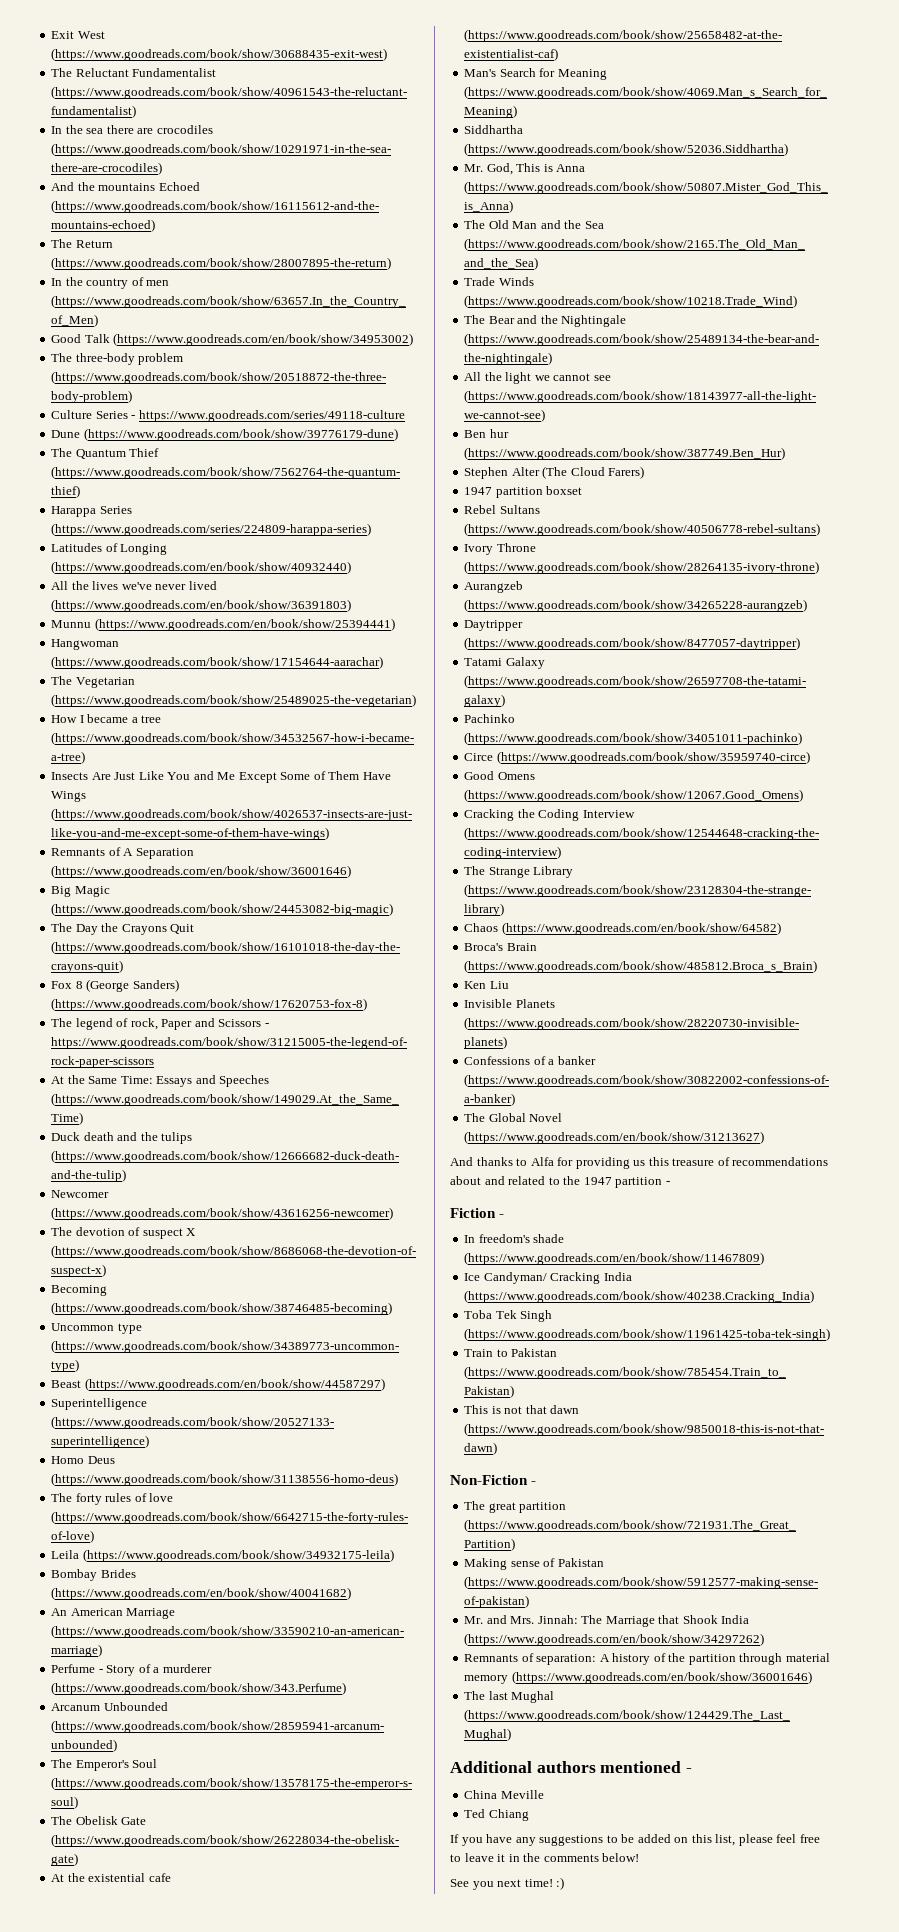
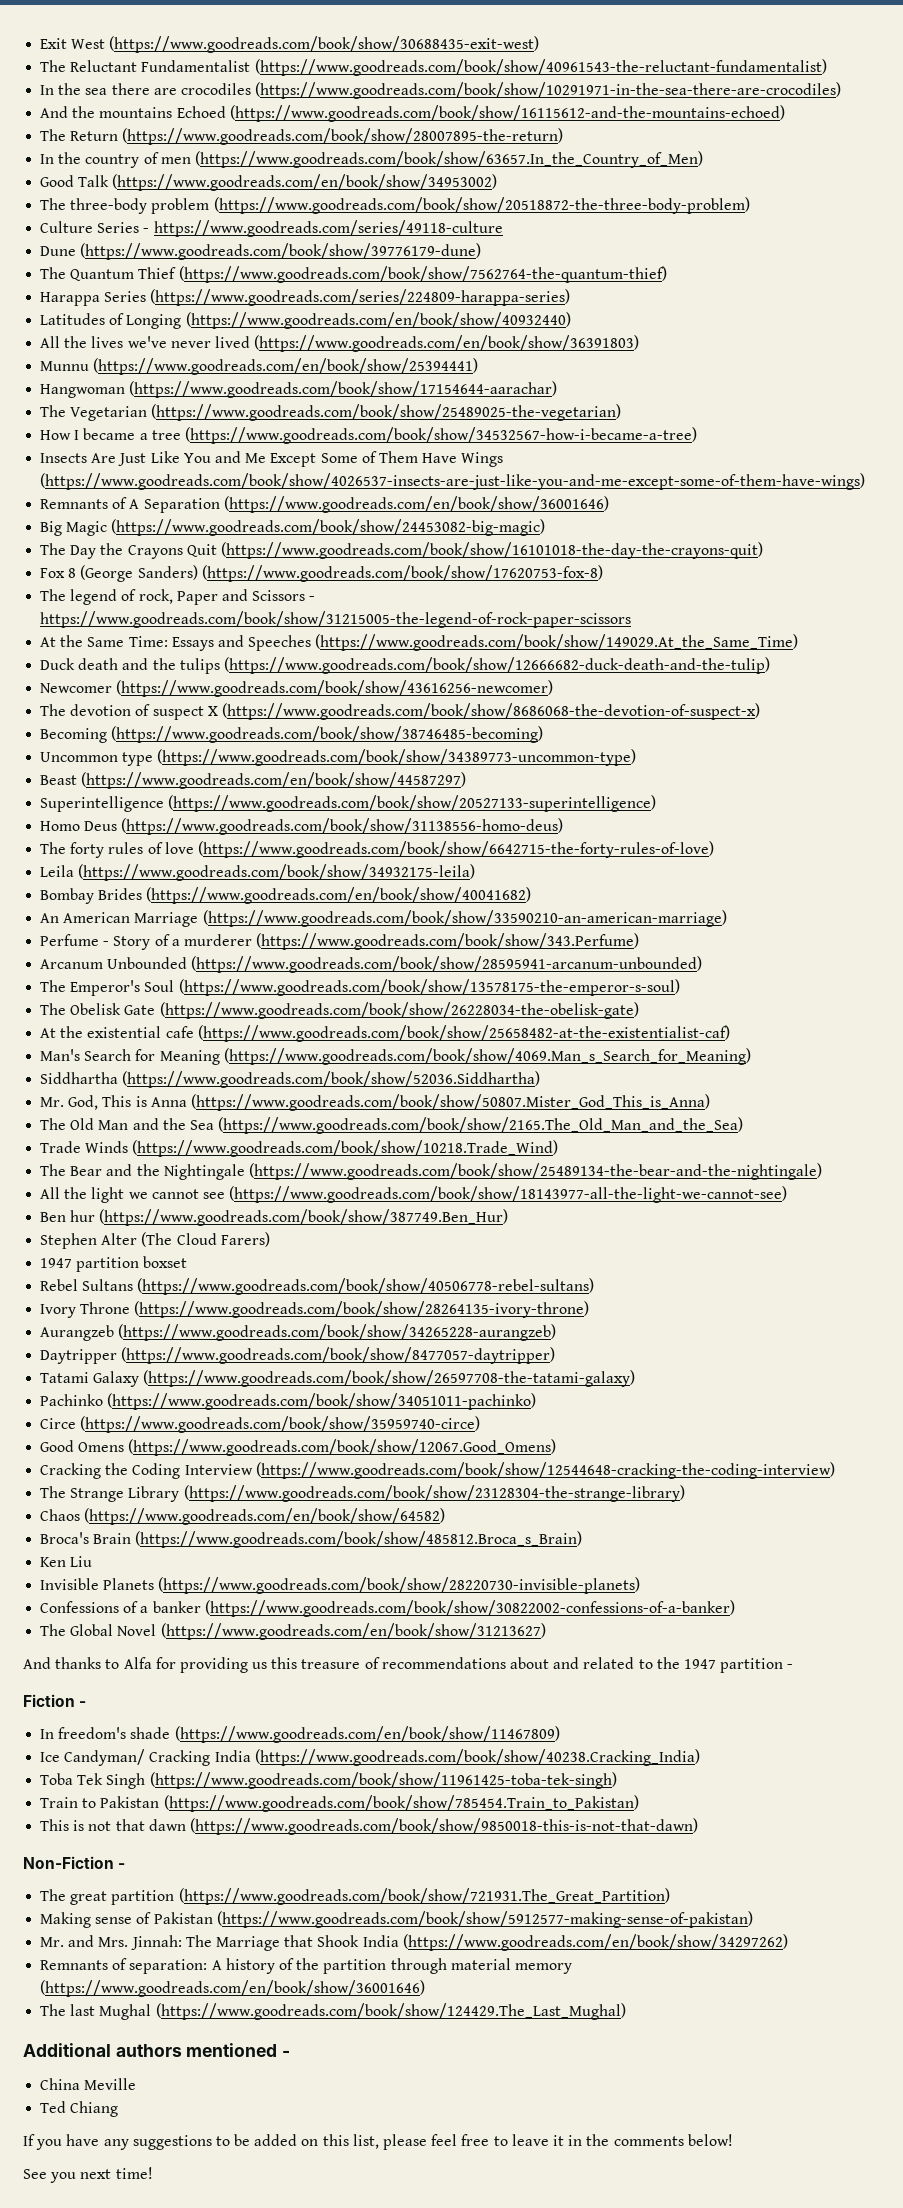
[556,1877,565,1890] :) -> (153, 2173) none

